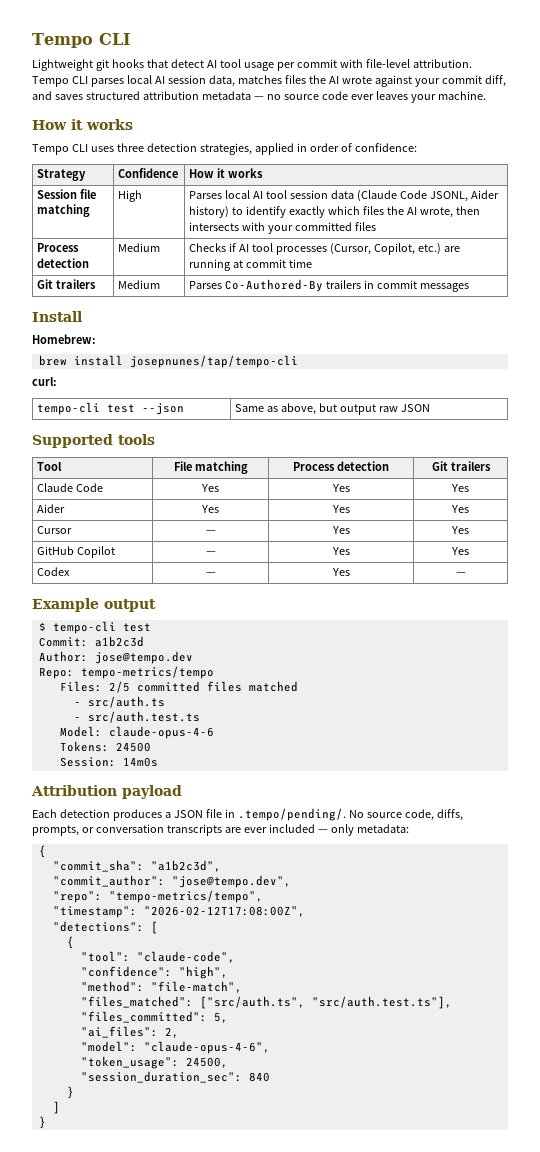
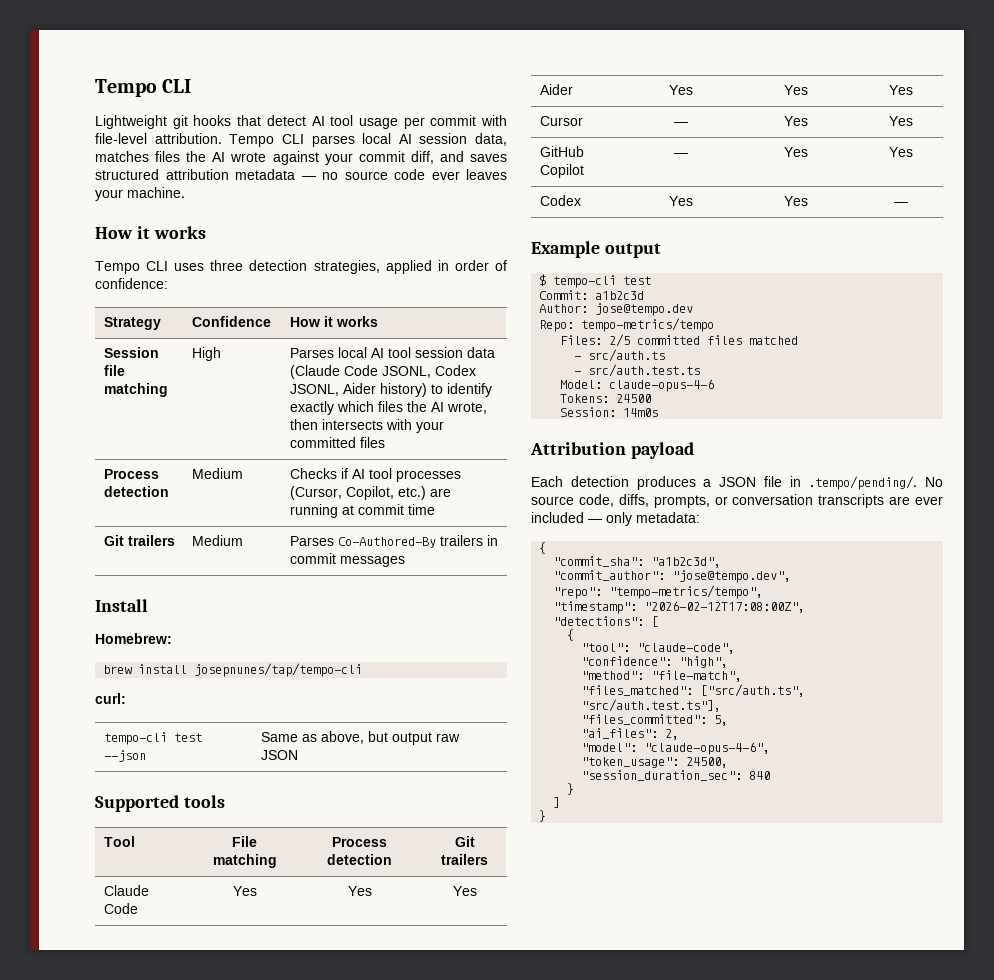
(468, 196) none -> [434,365,476,376] [289,384,339,396] Codex JSONL,
[205,572,216,576] — -> [668,196,693,206] Yes

